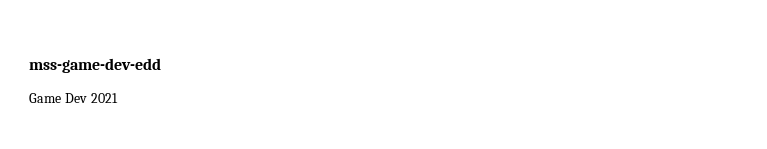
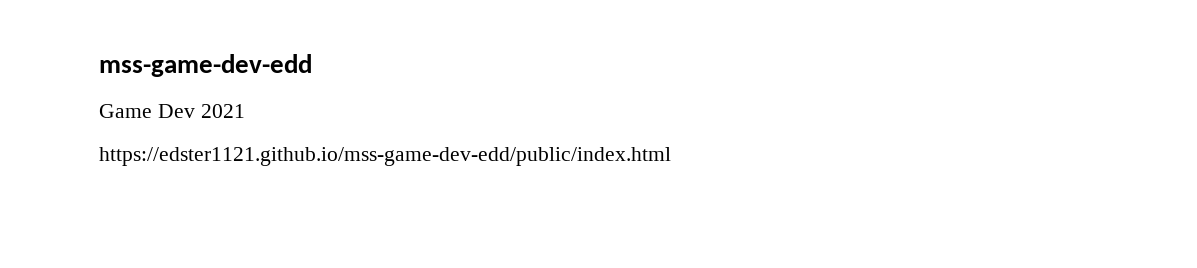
(118, 98) none -> [99,147,671,166] // https://edster1121.github.io/mss-game-dev-edd/public/index.html

